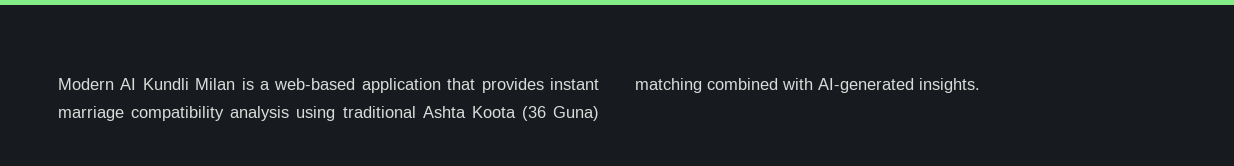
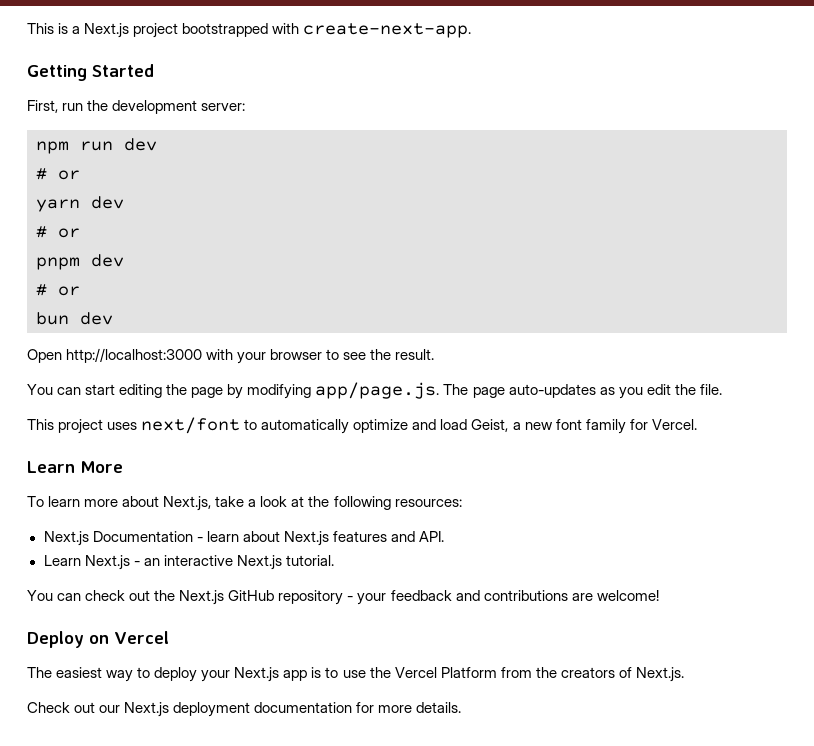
[58,78,599,93] [58,106,599,121] [635,78,980,93] Modern AI Kundli Milan is a web-based application that provides instant marriage compatibility analysis using traditional Ashta Koota (36 Guna) matching combined with AI-generated insights. -> [27,23,472,38] [27,64,154,81] [27,100,246,114] [36,138,157,154] [36,168,80,180] [36,196,124,212] [36,226,80,238] [36,254,124,270] [36,284,80,296] [36,312,113,325] [27,348,435,364] [27,382,722,399] [27,417,697,434] [27,461,123,473] [27,496,462,511] [43,531,444,546] [43,555,334,570] [27,590,659,605] [27,631,169,648] [27,667,684,682] [27,702,462,717] This is a Next.js project bootstrapped with create-next-app. // Getting Started // First, run the development server: // npm run dev // # or // yarn dev // # or // pnpm dev // # or // bun dev // Open http://localhost:3000 with your browser to see the result. // You can start editing the page by modifying app/page.js. The page auto-updates as you edit the file. // This project uses next/font to automatically optimize and load Geist, a new font family for Vercel. // Learn More // To learn more about Next.js, take a look at the following resources: // Next.js Documentation - learn about Next.js features and API. // Learn Next.js - an interactive Next.js tutorial. // You can check out the Next.js GitHub repository - your feedback and contributions are welcome! // Deploy on Vercel // The easiest way to deploy your Next.js app is to use the Vercel Platform from the creators of Next.js. // Check out our Next.js deployment documentation for more details.

